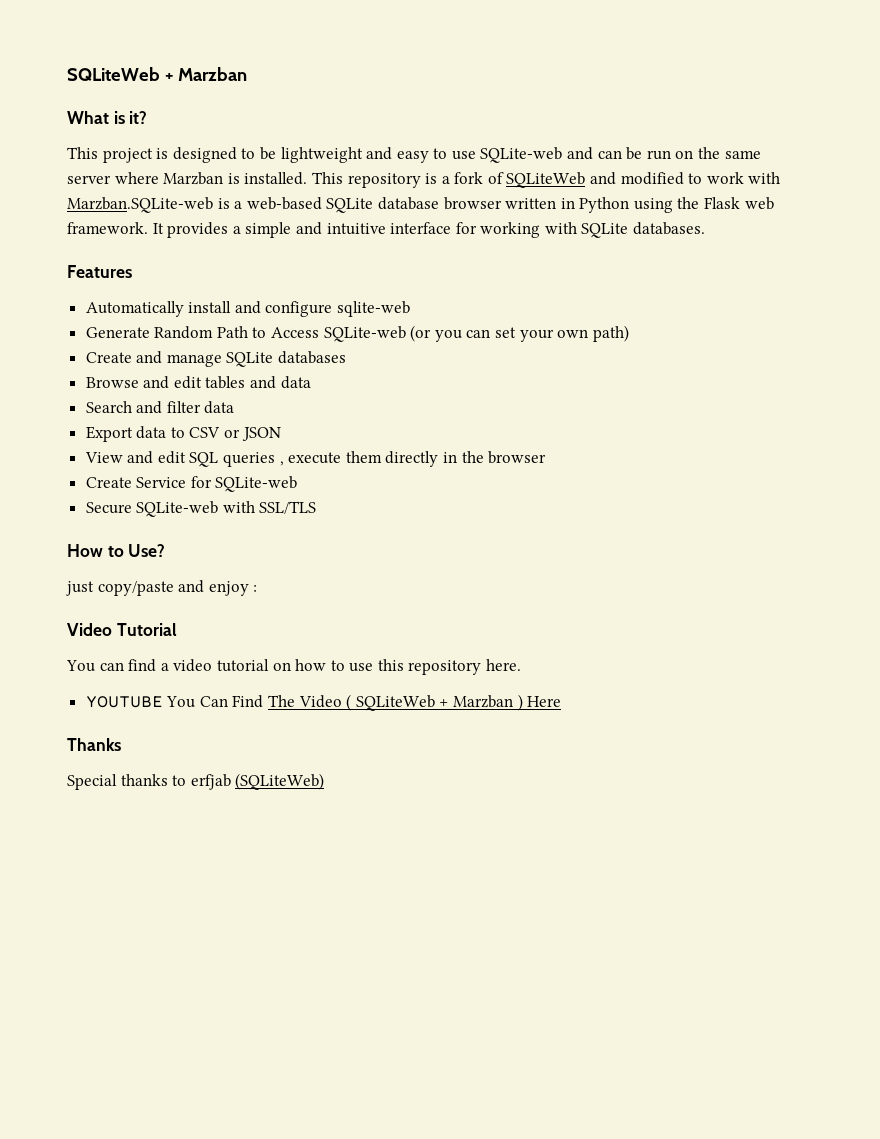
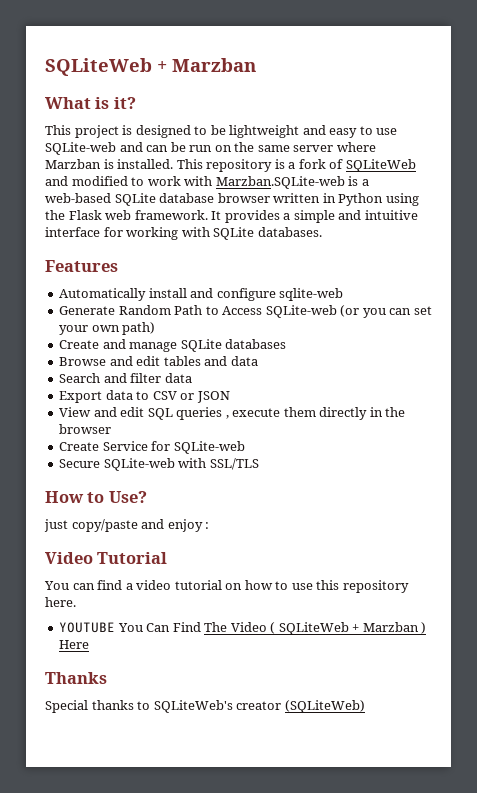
[190,774,231,790] erfjab -> [153,700,282,713] SQLiteWeb's creator

